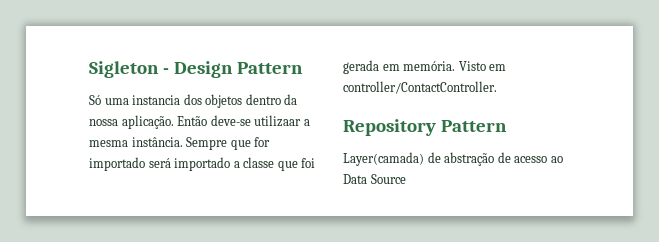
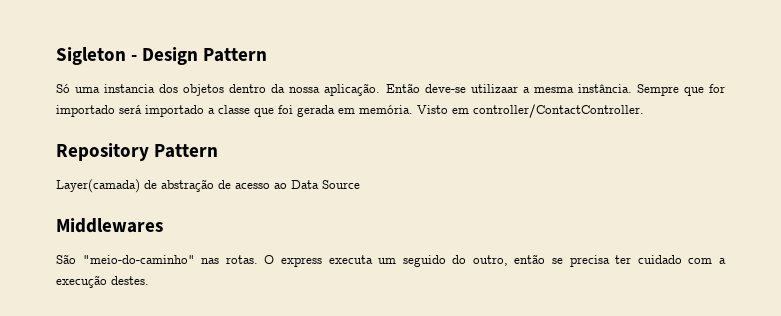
(406, 179) none -> [56,218,163,233] [56,254,726,267] [56,275,149,288] // Middlewares // São "meio-do-caminho" nas rotas. O express executa um seguido do outro, então se precisa ter cuidado com a execução destes.

